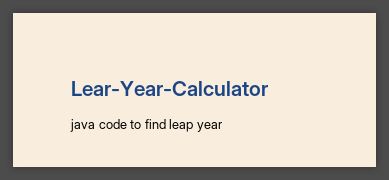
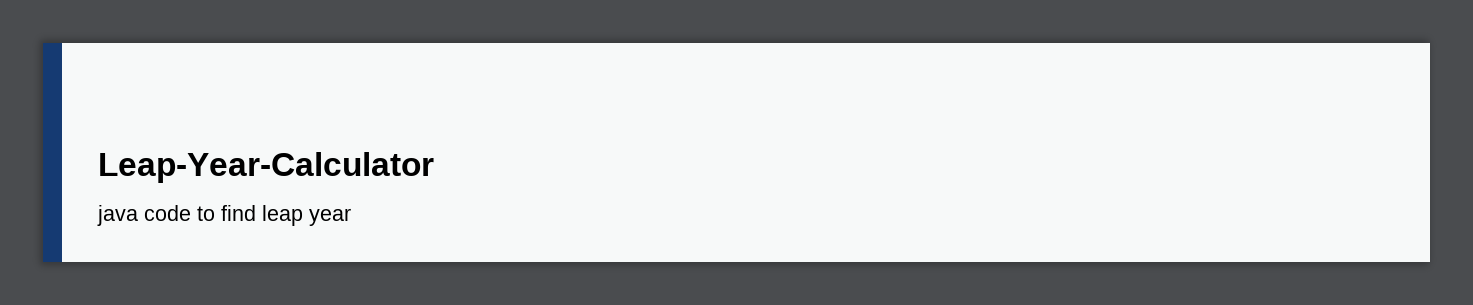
[71,81,268,96] Lear-Year-Calculator -> [98,152,434,183] Leap-Year-Calculator

